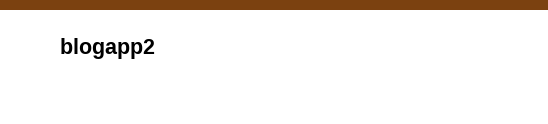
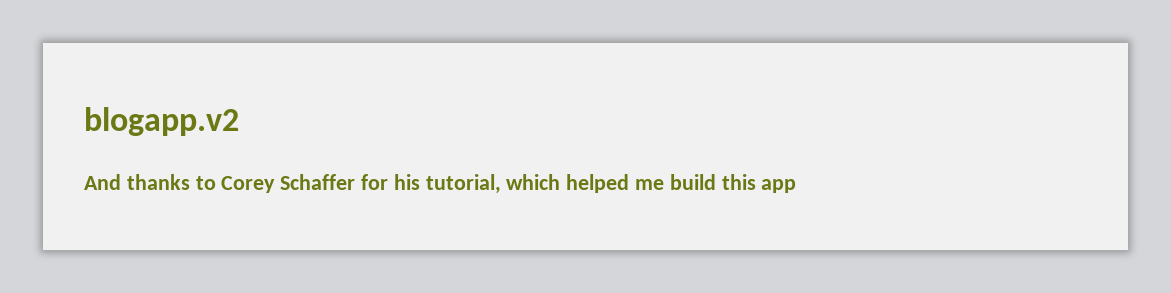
[60,38,155,59] blogapp2 -> [84,107,239,136] [84,174,797,194] blogapp.v2 // And thanks to Corey Schaffer for his tutorial, which helped me build this app

